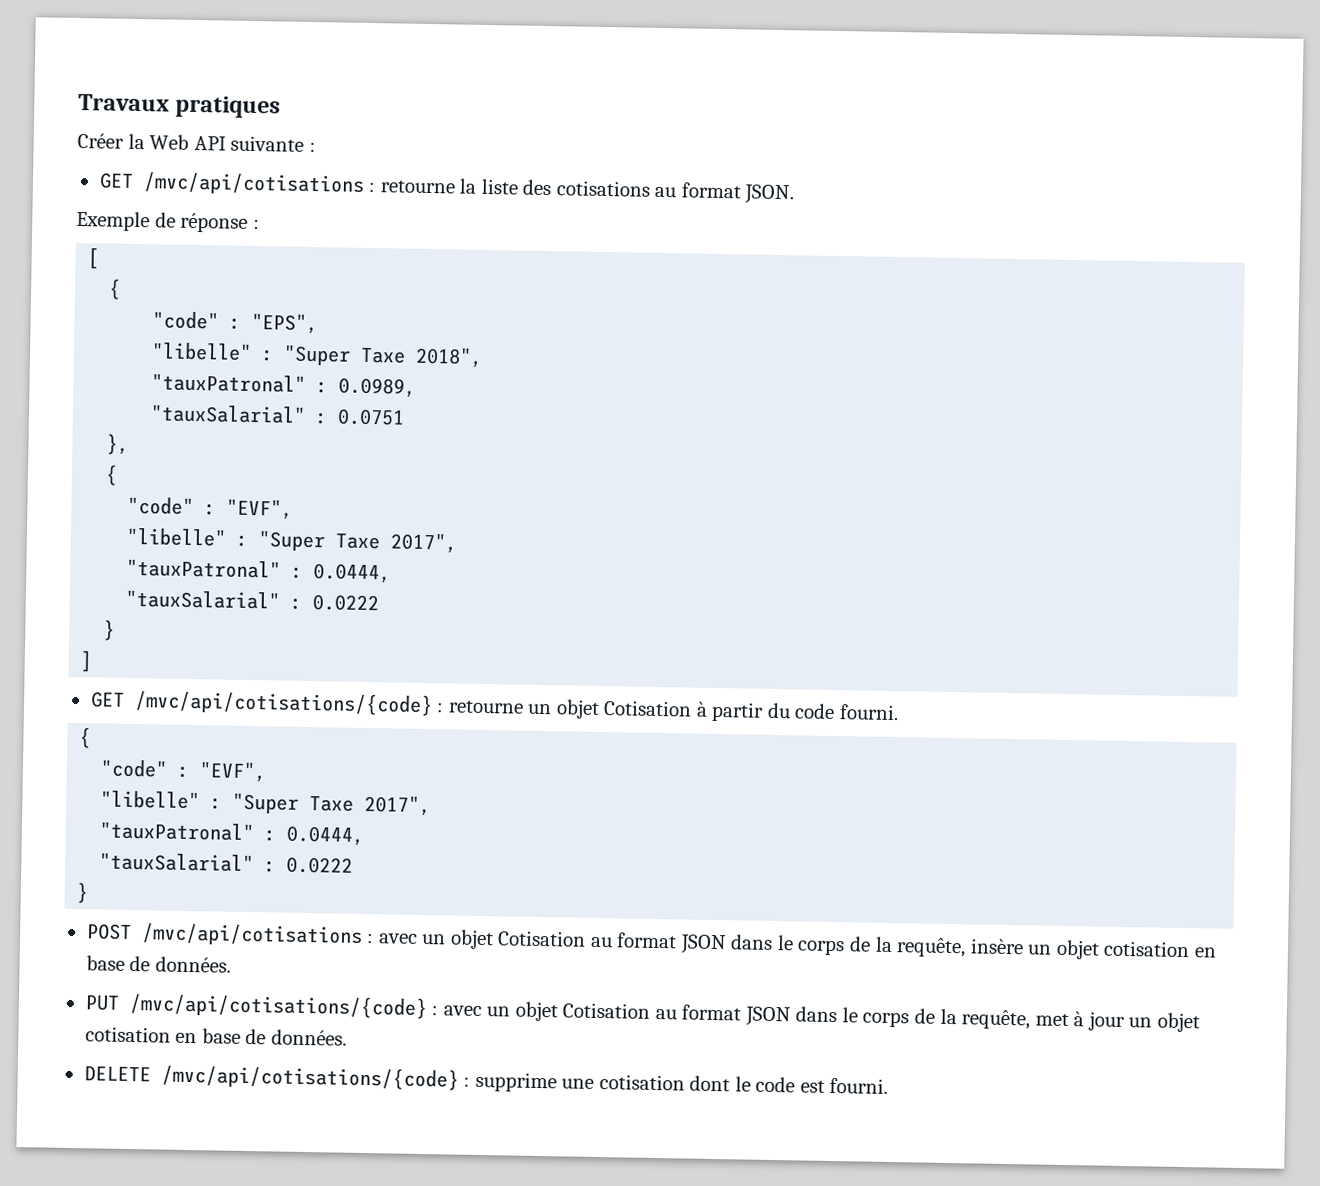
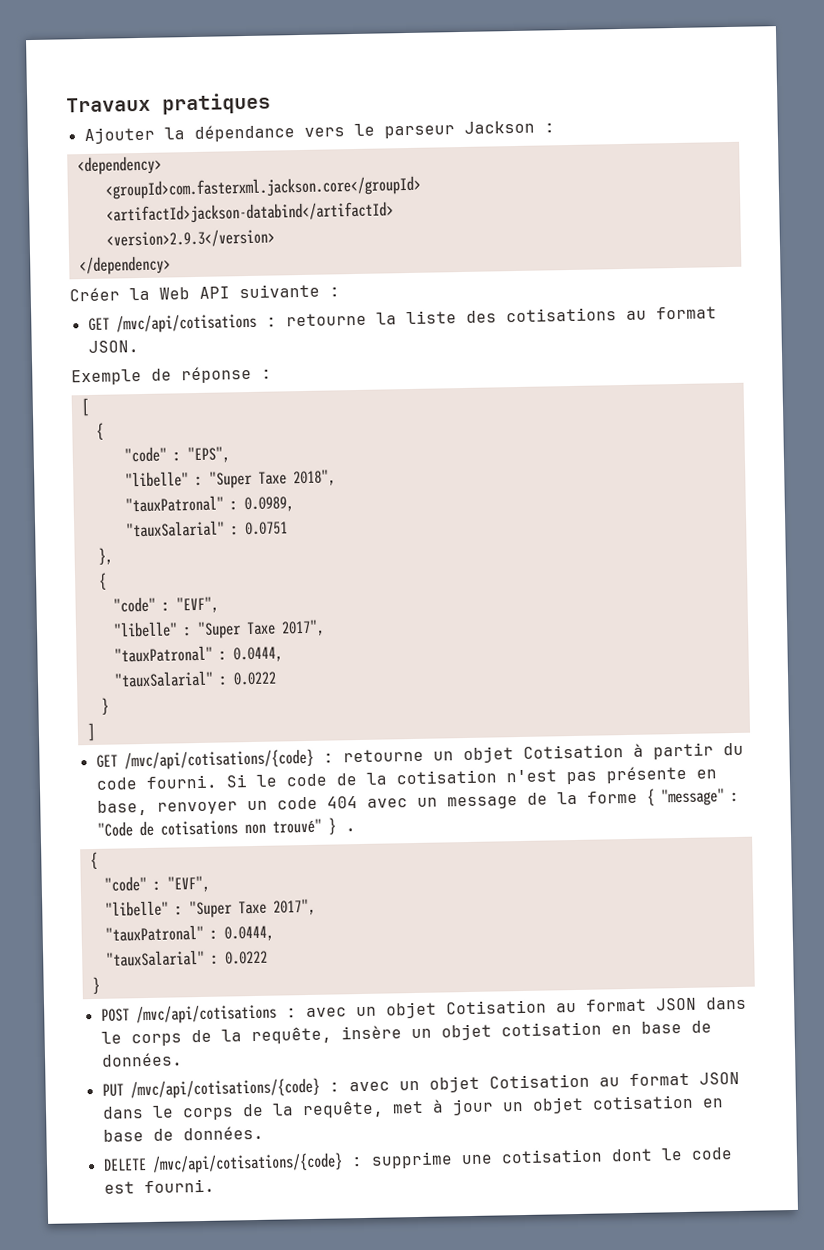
(282, 107) none -> [83,120,555,145] [76,155,162,176] [104,175,421,200] [105,201,394,225] [105,228,275,249] [78,255,171,276] // Ajouter la dépendance vers le parseur Jackson : // <dependency> // <groupId>com.fasterxml.jackson.core</groupId> // <artifactId>jackson-databind</artifactId> // <version>2.9.3</version> // </dependency>
(899, 712) none -> [225,765,717,788] [96,788,739,816] [96,817,356,837] Si le code de la cotisation n'est pas présente en base, renvoyer un code 404 avec un message de la forme { "message" : "Code de cotisations non trouvé" } .

